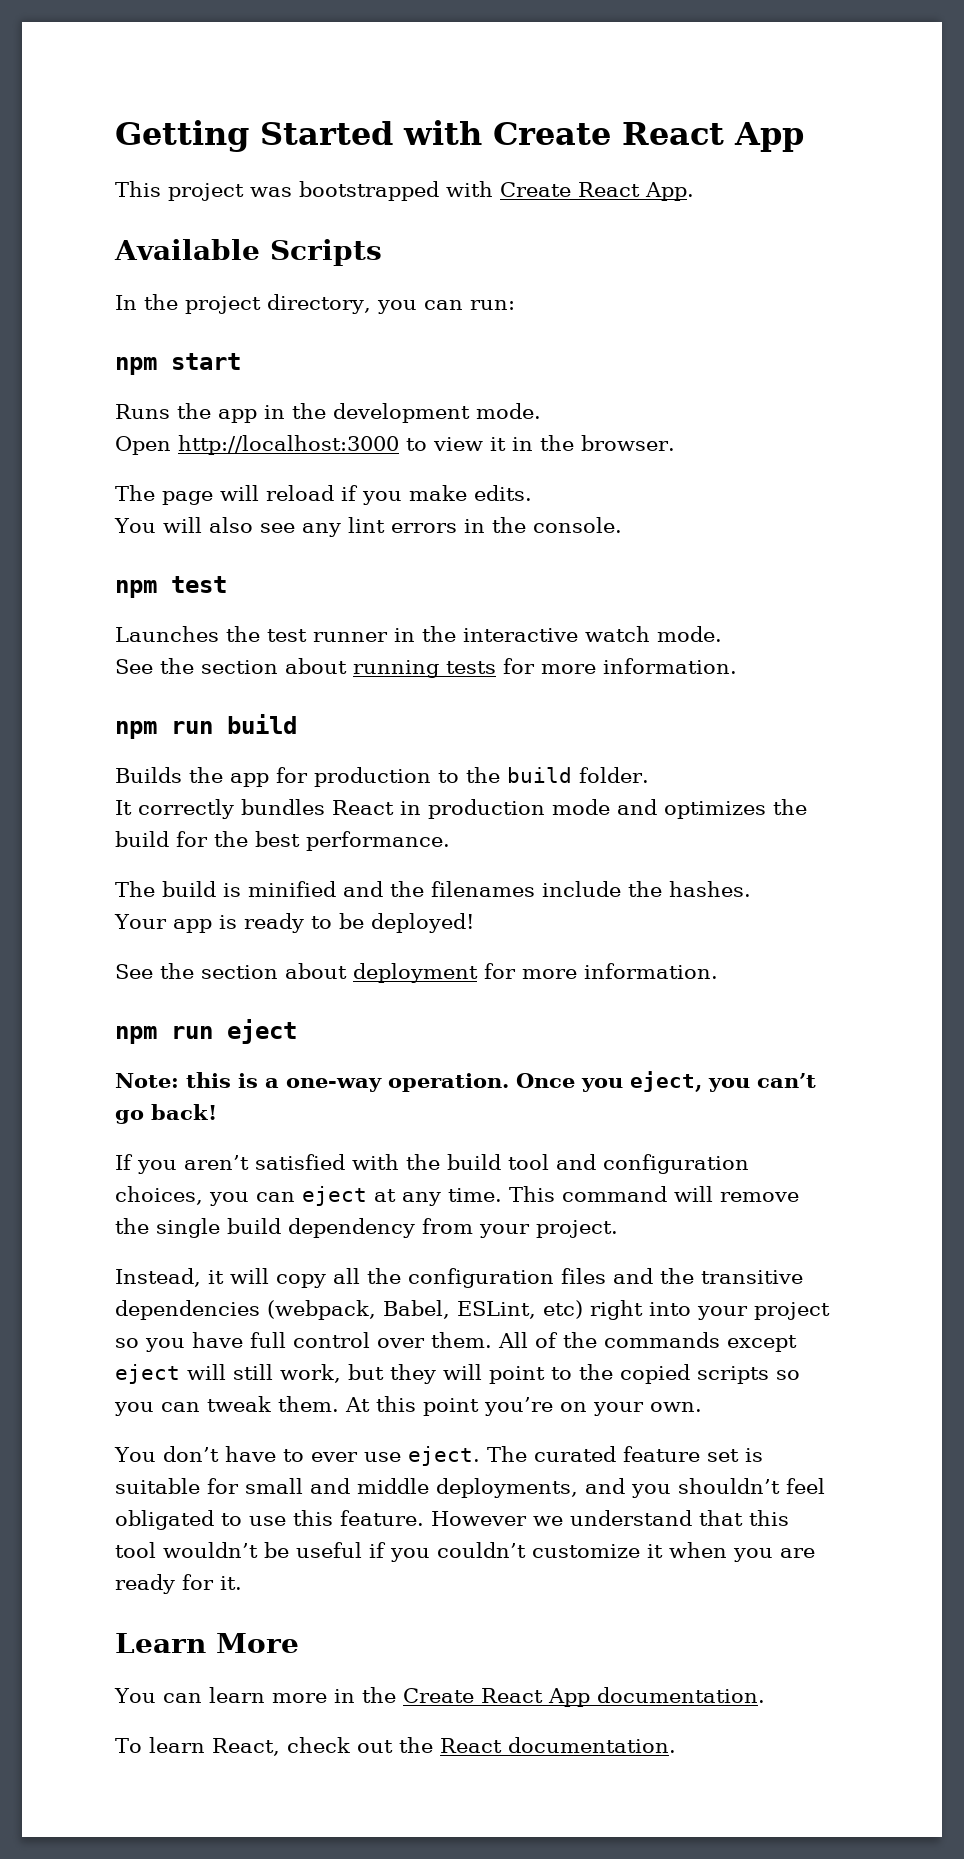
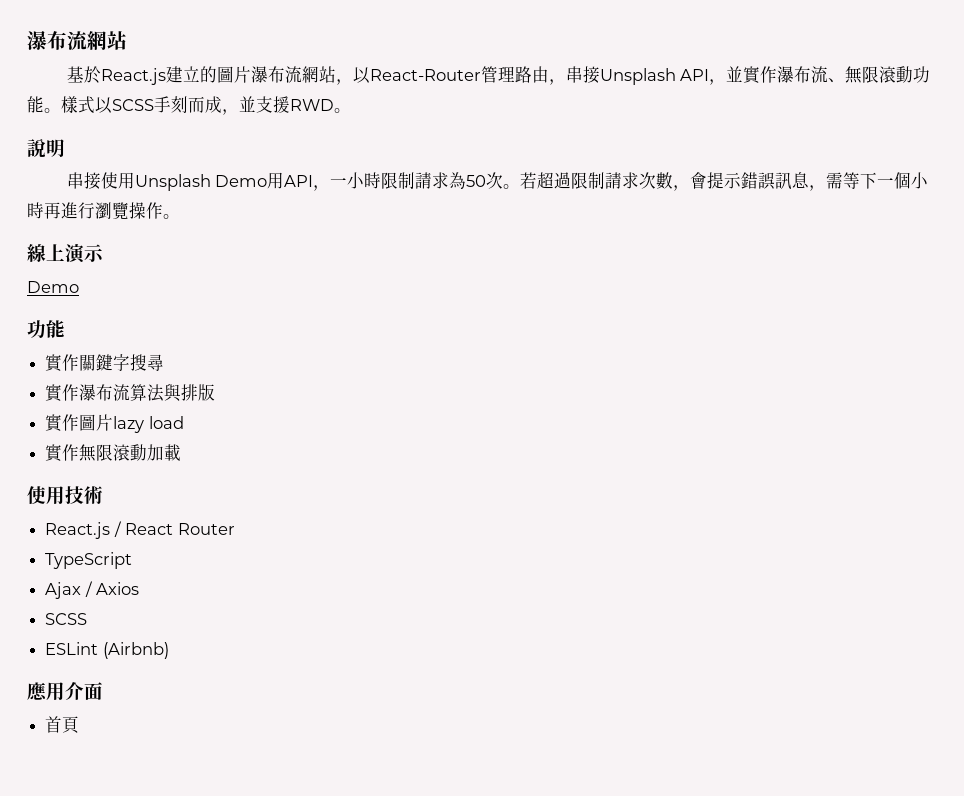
[115,120,804,152] [115,181,694,201] [114,239,382,266] [115,294,515,314] [115,353,241,375] [115,403,541,423] [115,435,675,455] [115,485,532,505] [114,517,622,537] [115,576,227,598] [115,626,722,642] [115,658,737,678] [115,714,297,739] [115,767,649,787] [115,799,807,819] [115,831,450,851] [115,881,751,897] [114,913,474,933] [115,963,718,983] [115,1019,297,1044] [115,1071,816,1092] [115,1104,217,1124] [115,1154,749,1174] [115,1186,799,1206] [115,1218,618,1238] [115,1268,803,1288] [115,1300,830,1320] [115,1332,797,1352] [115,1364,800,1384] [114,1396,702,1416] [114,1446,763,1466] [115,1478,825,1498] [115,1510,789,1530] [115,1542,815,1562] [115,1574,242,1594] [115,1633,299,1653] [114,1687,765,1707] [115,1737,676,1756] Getting Started with Create React App // This project was bootstrapped with Create React App. // Available Scripts // In the project directory, you can run: // npm start // Runs the app in the development mode. // Open http://localhost:3000 to view it in the browser. // The page will reload if you make edits. // You will also see any lint errors in the console. // npm test // Launches the test runner in the interactive watch mode. // See the section about running tests for more information. // npm run build // Builds the app for production to the build folder. // It correctly bundles React in production mode and optimizes the build for the best performance. // The build is minified and the filenames include the hashes. // Your app is ready to be deployed! // See the section about deployment for more information. // npm run eject // Note: this is a one-way operation. Once you eject, you can’t go back! // If you aren’t satisfied with the build tool and configuration choices, you can eject at any time. This command will remove the single build dependency from your project. // Instead, it will copy all the configuration files and the transitive dependencies (webpack, Babel, ESLint, etc) right into your project so you have full control over them. All of the commands except eject will still work, but they will point to the copied scripts so you can tweak them. At this point you’re on your own. // You don’t have to ever use eject. The curated feature set is suitable for small and middle deployments, and you shouldn’t feel obligated to use this feature. However we understand that this tool wouldn’t be useful if you couldn’t customize it when you are ready for it. // Learn More // You can learn more in the Create React App documentation. // To learn React, check out the React documentation. -> [27,31,127,50] [66,66,930,85] [27,96,351,115] [27,138,65,158] [66,172,928,191] [27,202,180,220] [27,244,104,264] [27,281,79,293] [27,320,65,338] [45,354,165,372] [45,384,216,402] [45,414,184,433] [45,444,182,462] [27,486,103,505] [45,521,235,539] [45,552,133,569] [45,581,140,599] [45,613,88,625] [45,642,169,659] [27,682,103,701] [45,716,81,734] 瀑布流網站 // 基於React.js建立的圖片瀑布流網站，以React-Router管理路由，串接Unsplash API，並實作瀑布流、無限滾動功能。樣式以SCSS手刻而成，並支援RWD。 // 說明 // 串接使用Unsplash Demo用API，一小時限制請求為50次。若超過限制請求次數，會提示錯誤訊息，需等下一個小時再進行瀏覽操作。 // 線上演示 // Demo // 功能 // 實作關鍵字搜尋 // 實作瀑布流算法與排版 // 實作圖片lazy load // 實作無限滾動加載 // 使用技術 // React.js / React Router // TypeScript // Ajax / Axios // SCSS // ESLint (Airbnb) // 應用介面 // 首頁

